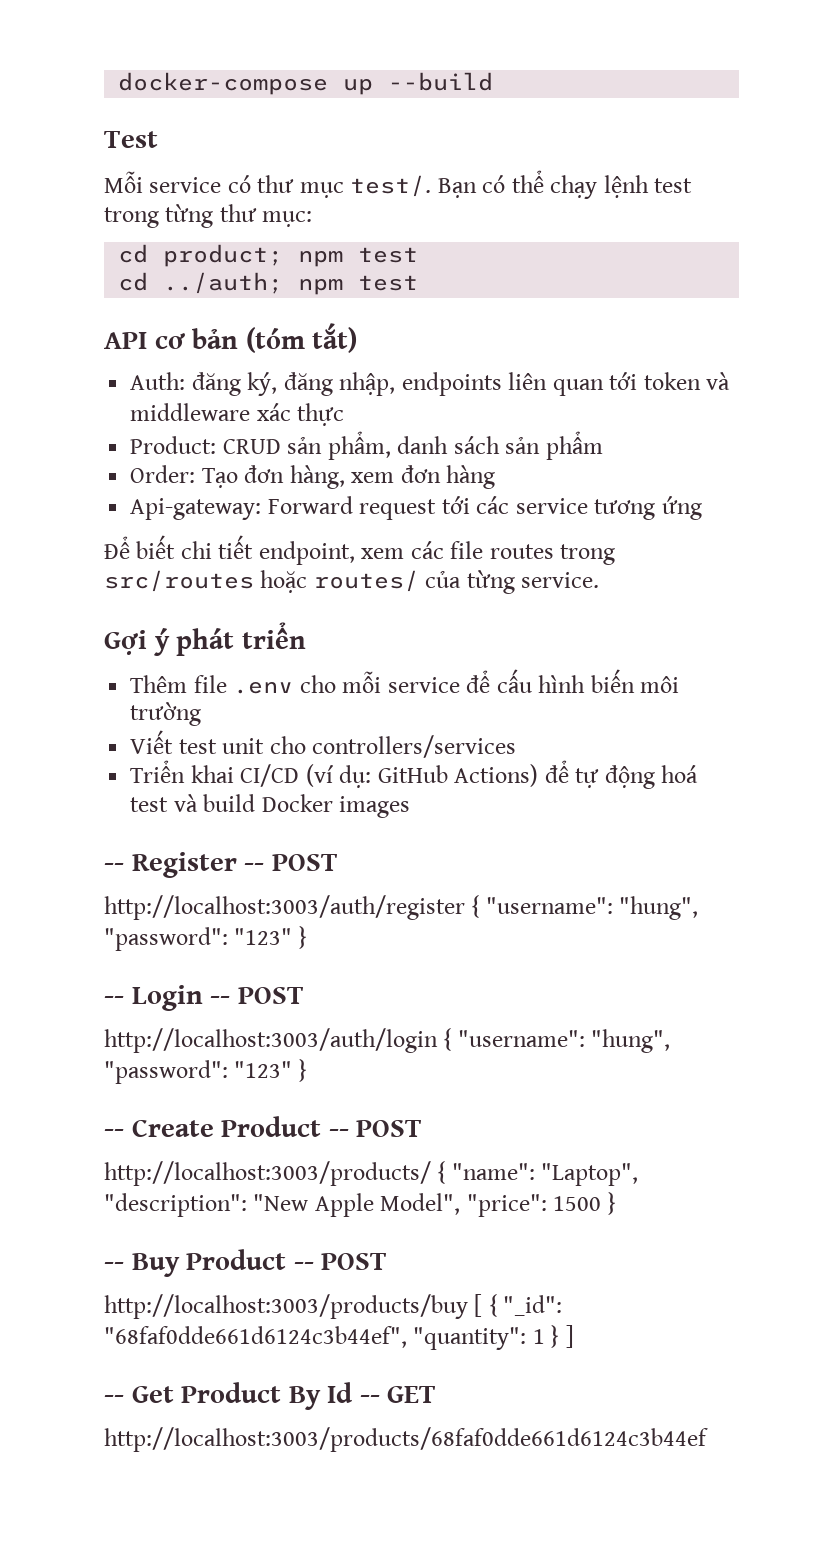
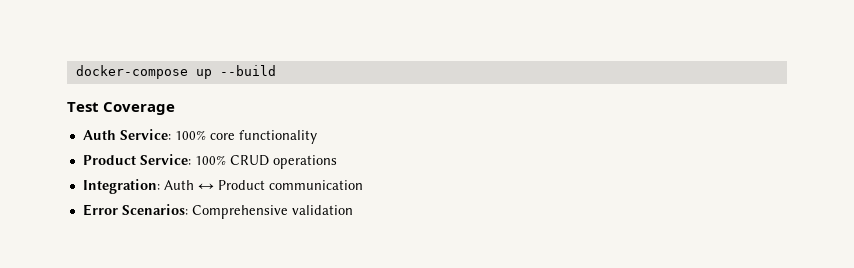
[104,170,693,199] [104,204,313,228] [118,244,419,267] [118,272,419,295] [104,323,358,353] [130,372,731,396] [130,403,345,426] [130,431,603,460] [130,465,496,489] [130,496,702,520] [104,535,616,565] [104,570,600,594] [104,622,306,656] [130,669,680,694] [130,702,202,726] [130,730,517,758] [130,760,699,789] [130,794,411,818] [104,852,338,878] [104,895,699,920] [104,926,307,951] [104,985,304,1011] [104,1028,671,1053] [104,1059,307,1084] [104,1116,423,1137] [104,1161,639,1186] [104,1192,616,1217] [104,1249,388,1277] [104,1294,563,1319] [104,1325,574,1350] [104,1382,437,1410] [104,1427,708,1452] // Mỗi service có thư mục test/. Bạn có thể chạy lệnh test trong từng thư mục: // cd product; npm test // cd ../auth; npm test // API cơ bản (tóm tắt) // Auth: đăng ký, đăng nhập, endpoints liên quan tới token và middleware xác thực // Product: CRUD sản phẩm, danh sách sản phẩm // Order: Tạo đơn hàng, xem đơn hàng // Api-gateway: Forward request tới các service tương ứng // Để biết chi tiết endpoint, xem các file routes trong src/routes hoặc routes/ của từng service. // Gợi ý phát triển // Thêm file .env cho mỗi service để cấu hình biến môi trường // Viết test unit cho controllers/services // Triển khai CI/CD (ví dụ: GitHub Actions) để tự động hoá test và build Docker images // -- Register -- POST // http://localhost:3003/auth/register { "username": "hung", "password": "123" } // -- Login -- POST // http://localhost:3003/auth/login { "username": "hung", "password": "123" } // -- Create Product -- POST // http://localhost:3003/products/ { "name": "Laptop", "description": "New Apple Model", "price": 1500 } // -- Buy Product -- POST // http://localhost:3003/products/buy [ { "_id": "68faf0dde661d6124c3b44ef", "quantity": 1 } ] // -- Get Product By Id -- GET // http://localhost:3003/products/68faf0dde661d6124c3b44ef -> [103,102,176,115] [82,129,317,144] [82,154,337,169] [82,179,363,194] [82,204,353,219] Coverage // Auth Service: 100% core functionality // Product Service: 100% CRUD operations // Integration: Auth ↔ Product communication // Error Scenarios: Comprehensive validation

